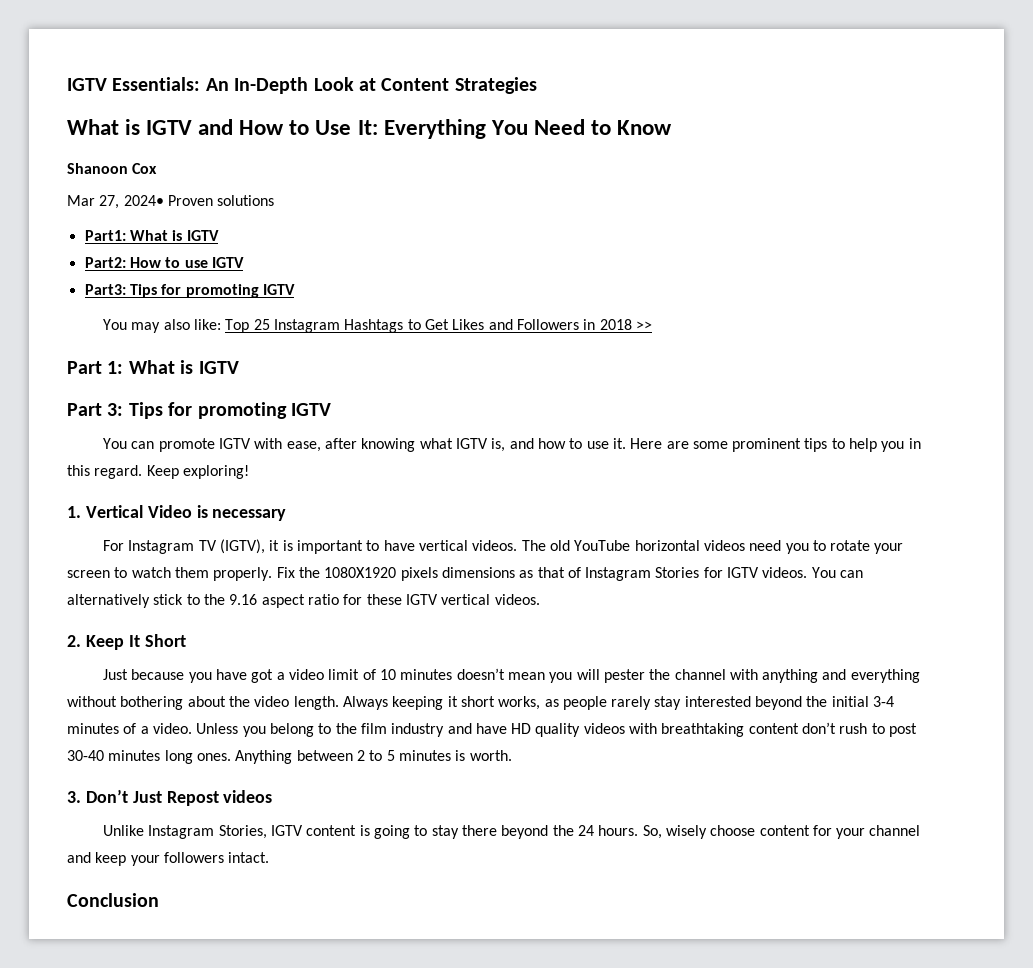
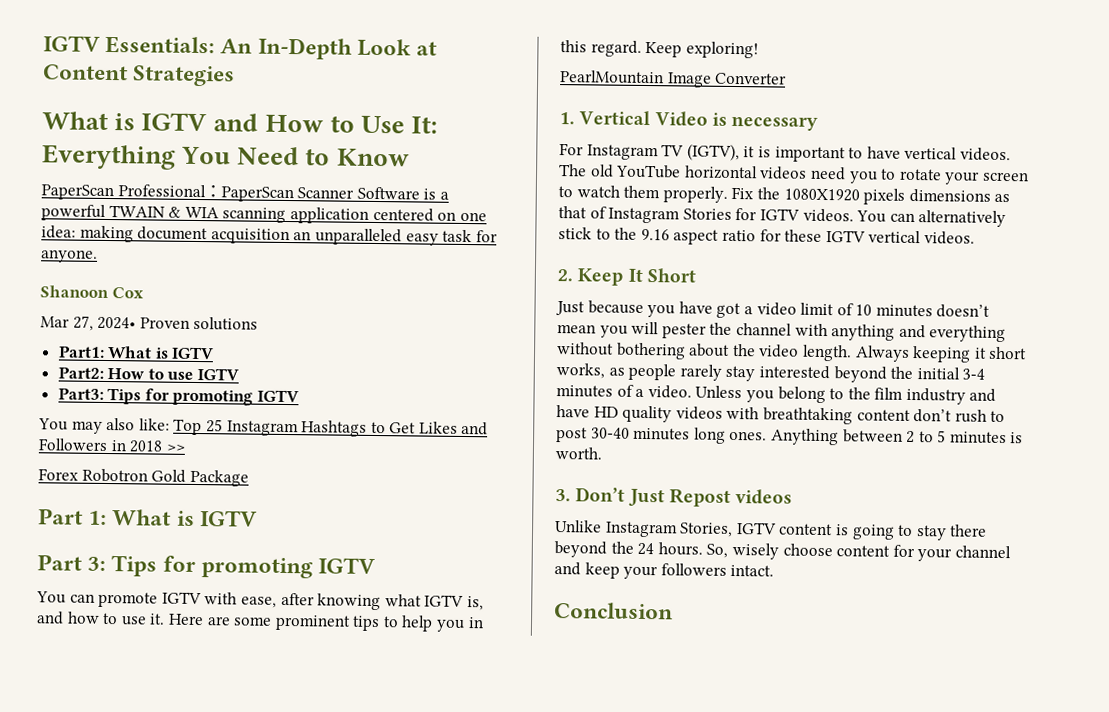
(672, 127) none -> [41,184,449,203] [41,204,487,224] [41,225,498,246] [41,249,98,263] // PaperScan Professional：PaperScan Scanner Software is a powerful TWAIN & WIA scanning application centered on one idea: making document acquisition an unparalleled easy task for anyone.
(652, 325) none -> [38,468,249,487] // Forex Robotron Gold Package
(249, 472) none -> [560,70,788,88] // PearlMountain Image Converter

